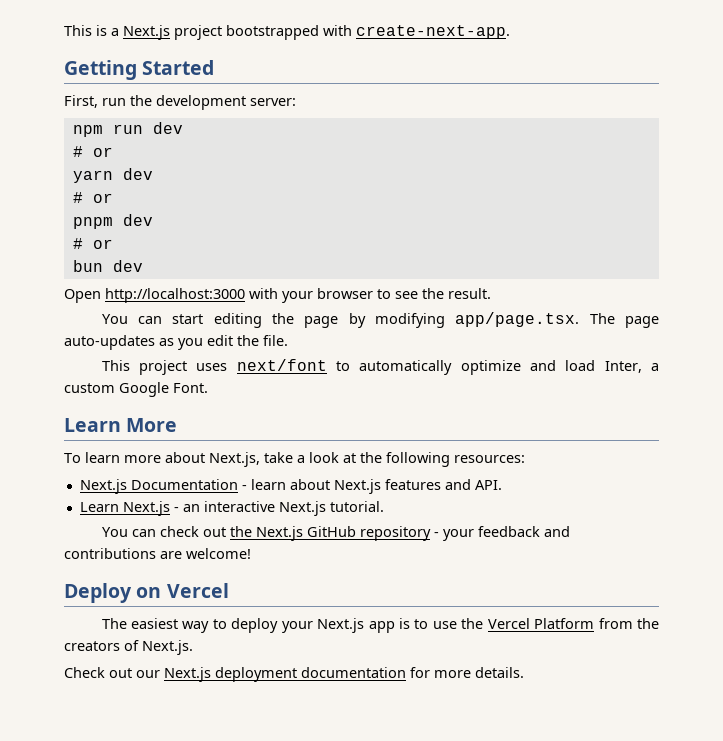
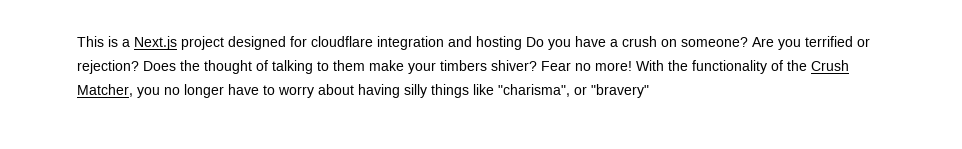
[226,25,510,40] [64,60,215,80] [64,95,296,110] [72,122,183,137] [72,146,113,157] [72,168,153,183] [72,192,113,203] [72,214,153,229] [72,238,113,249] [72,260,143,272] [64,288,491,303] [101,312,659,328] [64,335,288,350] [101,359,659,375] [64,382,208,397] [64,418,178,432] [64,452,525,467] [79,479,502,494] [79,501,384,516] [101,526,570,541] [64,548,251,559] [64,583,229,603] [101,618,659,633] [64,640,193,655] [64,667,524,682] bootstrapped with create-next-app. // Getting Started // First, run the development server: // npm run dev // # or // yarn dev // # or // pnpm dev // # or // bun dev // Open http://localhost:3000 with your browser to see the result. // You can start editing the page by modifying app/page.tsx. The page auto-updates as you edit the file. // This project uses next/font to automatically optimize and load Inter, a custom Google Font. // Learn More // To learn more about Next.js, take a look at the following resources: // Next.js Documentation - learn about Next.js features and API. // Learn Next.js - an interactive Next.js tutorial. // You can check out the Next.js GitHub repository - your feedback and contributions are welcome! // Deploy on Vercel // The easiest way to deploy your Next.js app is to use the Vercel Platform from the creators of Next.js. // Check out our Next.js deployment documentation for more details. -> [228,36,870,50] [77,60,849,74] [77,84,649,98] designed for cloudflare integration and hosting Do you have a crush on someone? Are you terrified or rejection? Does the thought of talking to them make your timbers shiver? Fear no more! With the functionality of the Crush Matcher, you no longer have to worry about having silly things like "charisma", or "bravery"

